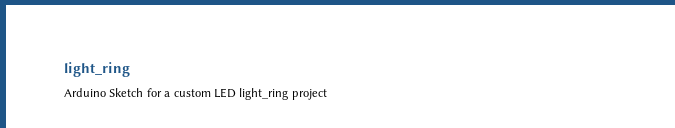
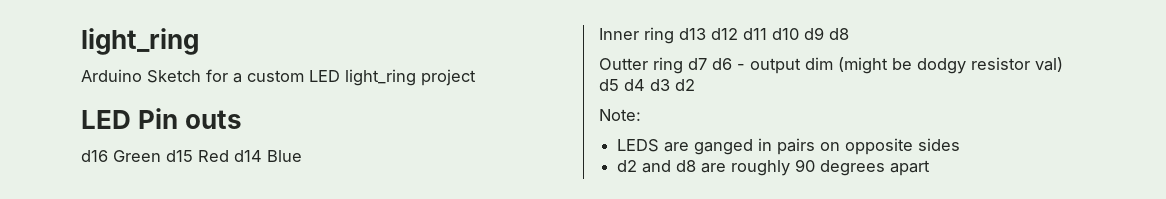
(327, 94) none -> [81,108,243,129] [81,150,302,162] [599,27,849,44] [599,57,1063,74] [599,79,695,91] [599,109,641,121] [617,138,961,155] [617,159,931,176] // LED Pin outs // d16 Green d15 Red d14 Blue // Inner ring d13 d12 d11 d10 d9 d8 // Outter ring d7 d6 - output dim (might be dodgy resistor val) d5 d4 d3 d2 // Note: // LEDS are ganged in pairs on opposite sides // d2 and d8 are roughly 90 degrees apart

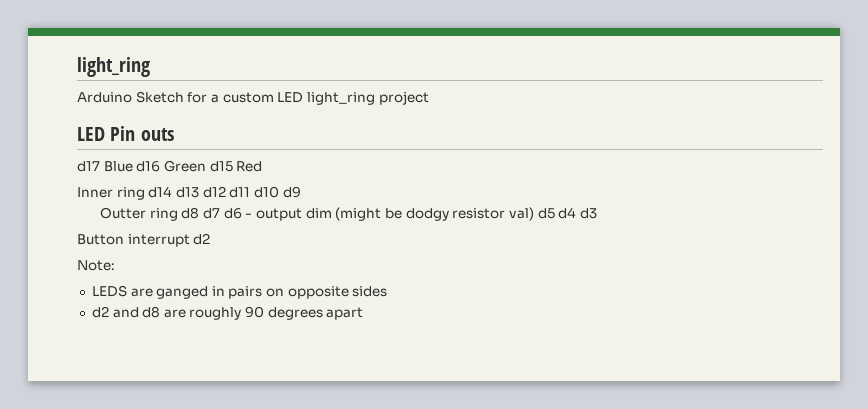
(243, 119) none -> [77,161,133,172] d17 Blue
[234,150,302,162] d14 Blue -> (263, 166) none
(674, 35) none -> [148,186,173,198] d14
[829,28,849,40] d8 -> (301, 192) none
(683, 65) none -> [181,207,200,219] d8
(670, 85) none -> [77,234,190,247] // Button interrupt

